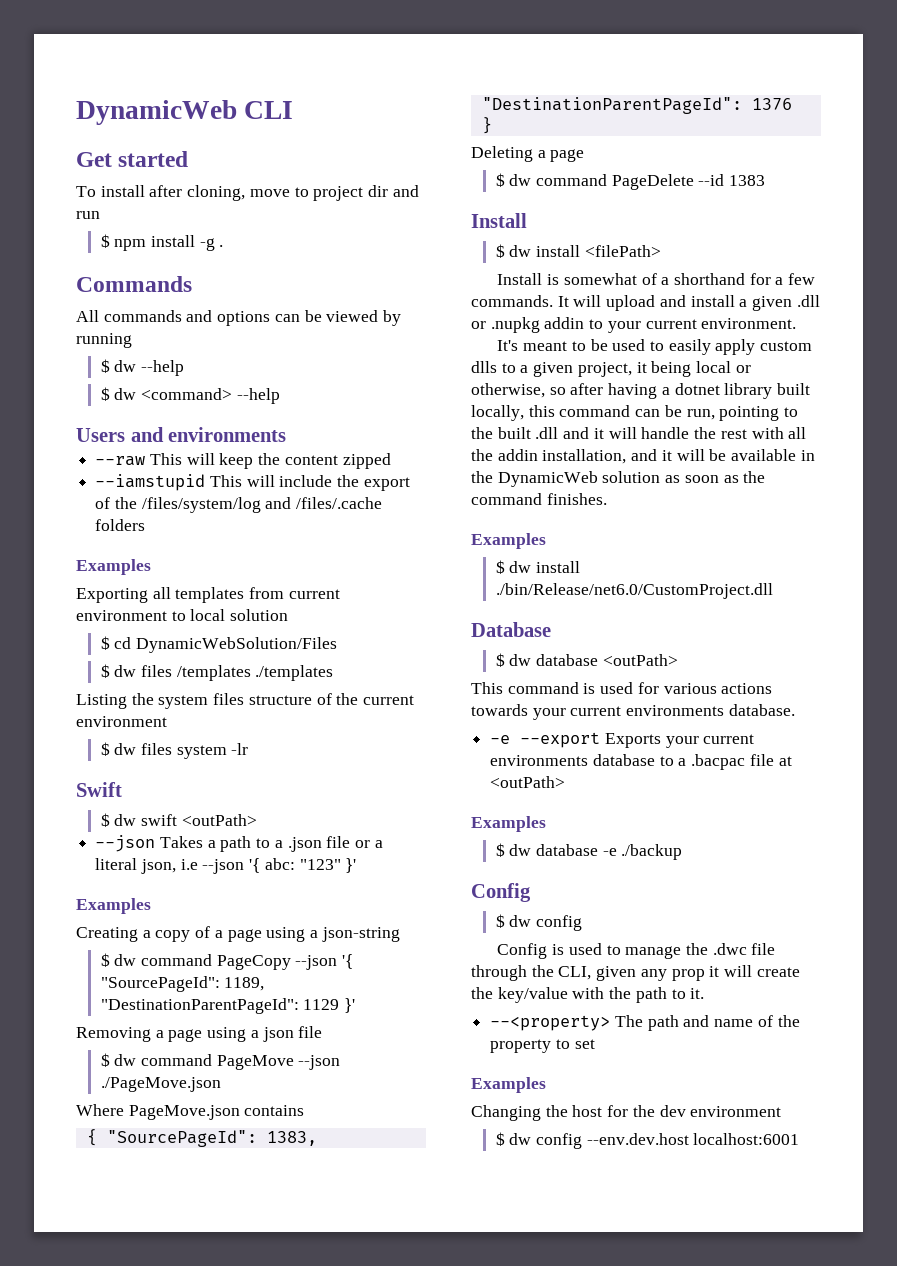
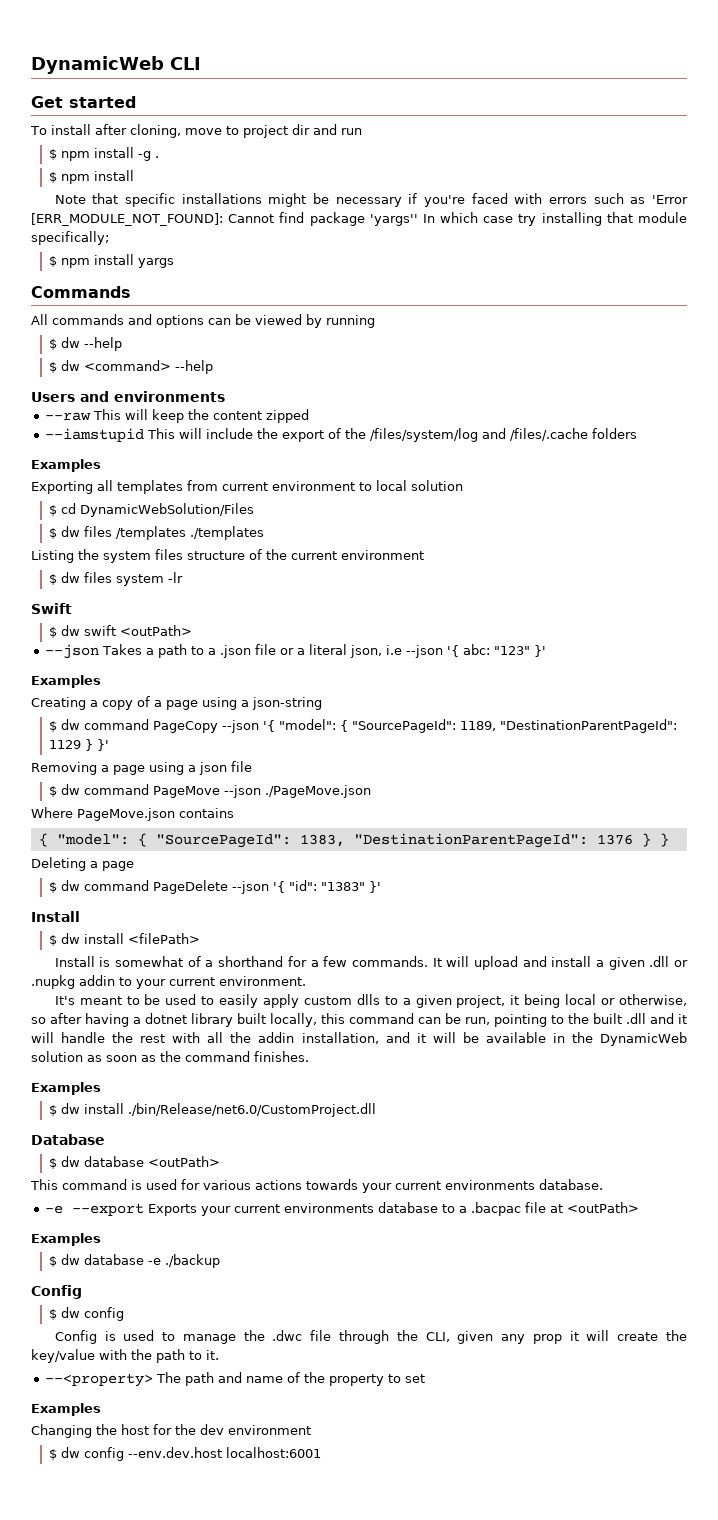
(224, 246) none -> [48,170,134,184] [54,193,689,207] [31,212,687,226] [31,231,109,245] [48,254,174,268] // $ npm install // Note that specific installations might be necessary if you're faced with errors such as 'Error [ERR_MODULE_NOT_FOUND]: Cannot find package 'yargs'' In which case try installing that module specifically; // $ npm install yargs
(354, 961) none -> [278,719,348,732] "model": {
(340, 1004) none -> [84,739,93,751] }
(97, 1137) none -> [56,833,147,847] "model": {
(492, 125) none -> [659,833,669,847] }
[698,174,766,186] --id 1383 -> [231,880,381,894] --json '{ "id": "1383" }'

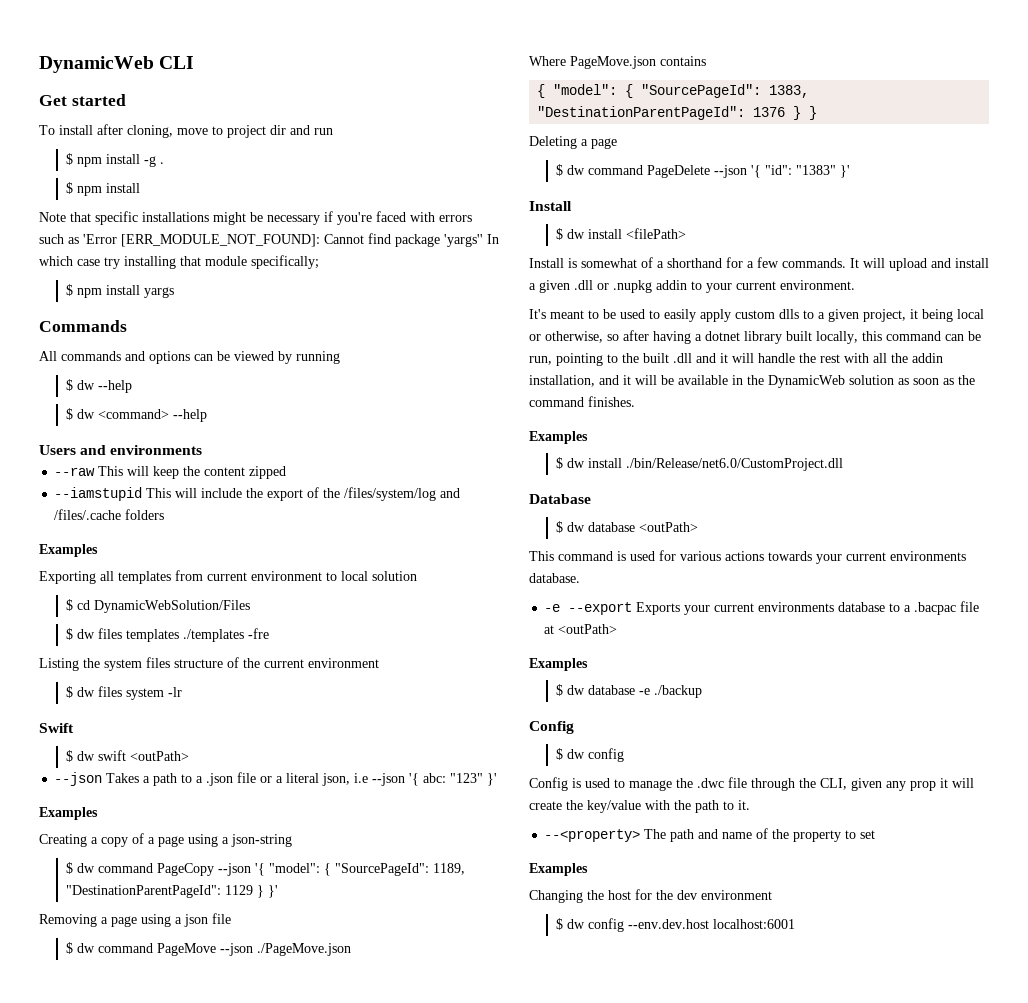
[115,526,186,540] /templates -> [126,629,180,642] templates
(264, 533) none -> [248,628,270,639] -fre

